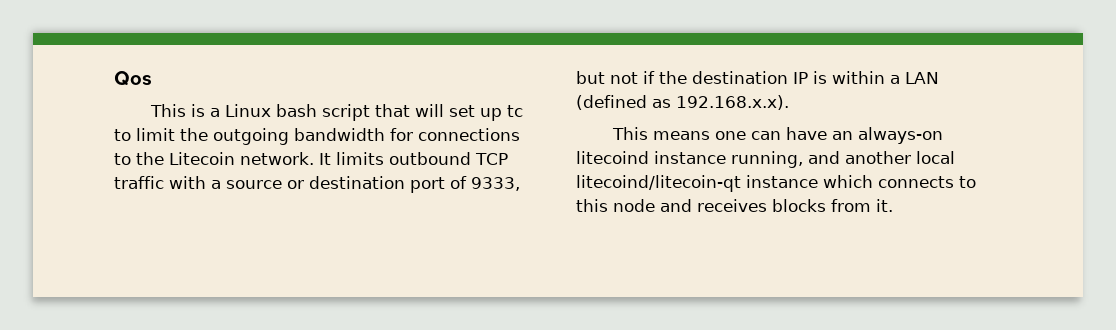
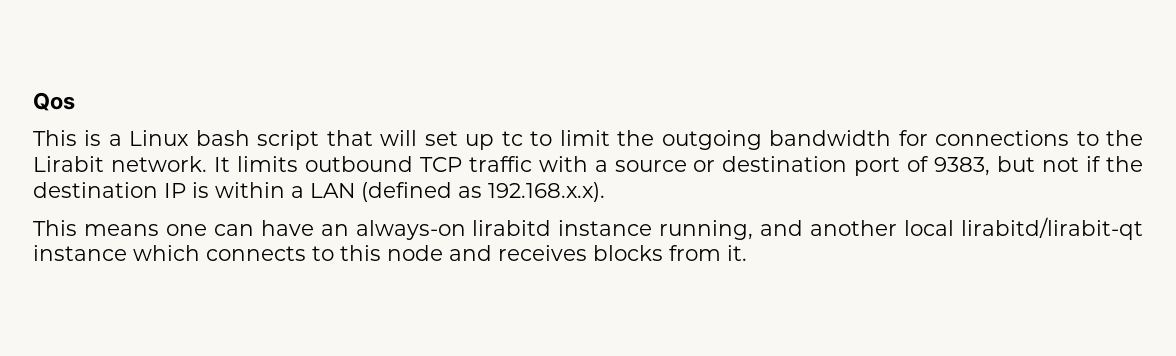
[169,152,235,165] Litecoin -> [33,156,104,172] Lirabit
[471,177,520,191] 9333, -> [934,157,991,176] 9383,
[576,151,649,164] litecoind -> [472,220,552,236] lirabitd
[576,175,741,192] litecoind/litecoin-qt -> [960,217,1143,240] lirabitd/lirabit-qt

